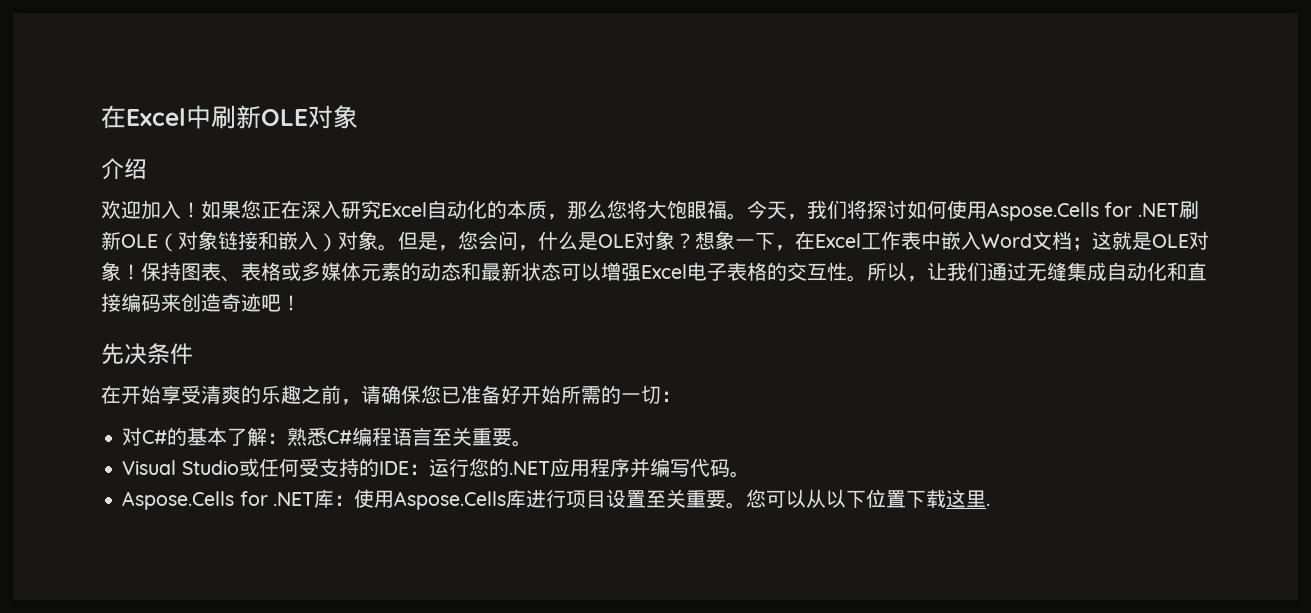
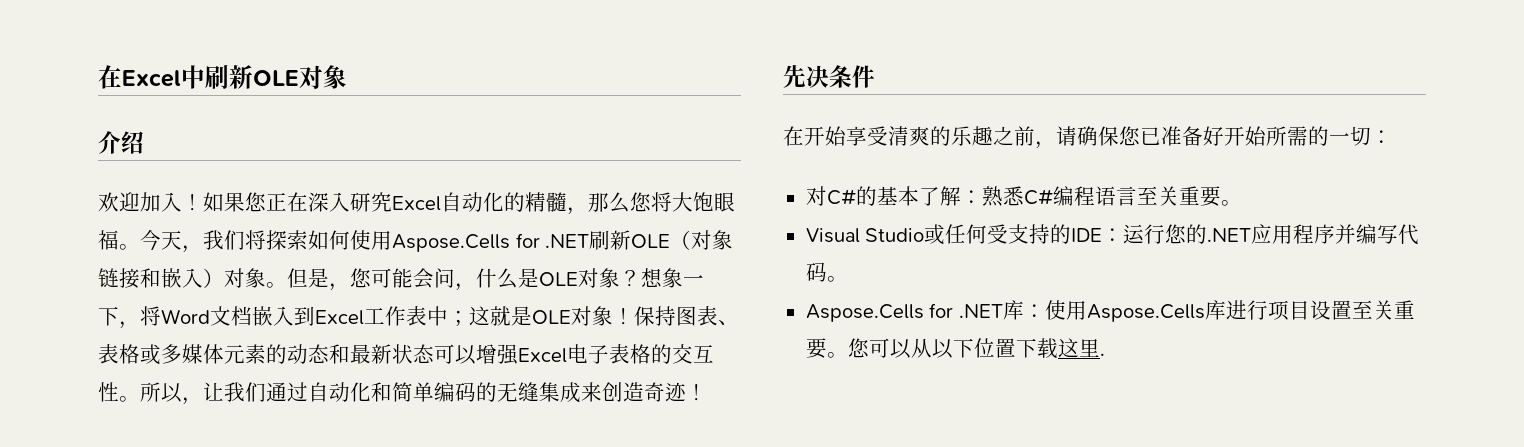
[507,200,547,219] 本质 -> [525,192,567,212] 精髓
[887,200,907,219] 讨 -> [287,230,308,250] 索
(478, 240) none -> [371,268,413,288] 可能
[795,231,1072,250] 在Excel工作表中嵌入Word文档 -> [140,306,448,326] 将Word文档嵌入到Excel工作表中
[1027,262,1207,281] [101,293,161,312] 无缝集成自动化和直接编码 -> [308,382,581,403] 自动化和简单编码的无缝集成
[261,294,281,312] 吧 -> (686, 392) none

